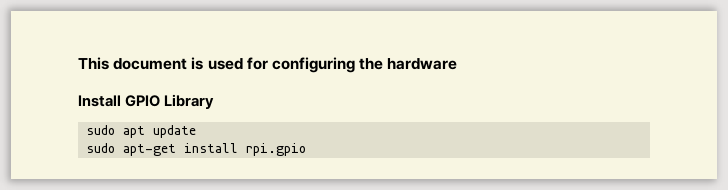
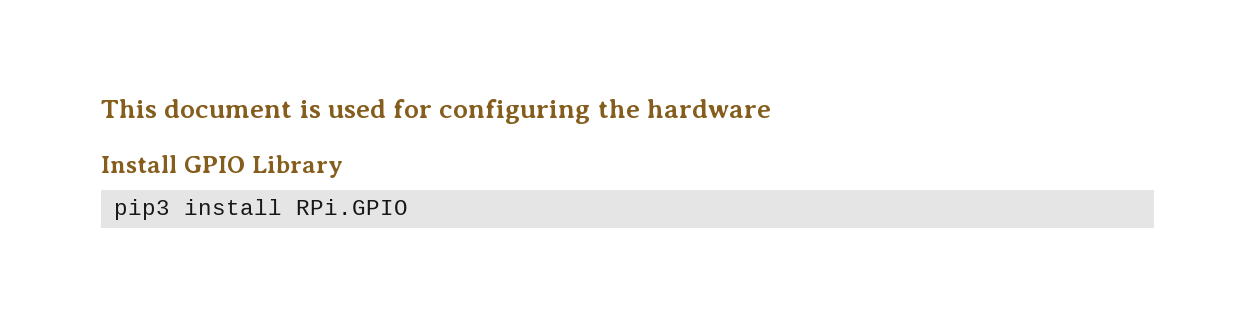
[86,125,197,138] [86,143,307,156] sudo apt update // sudo apt-get install rpi.gpio -> [113,199,408,220] pip3 install RPi.GPIO

